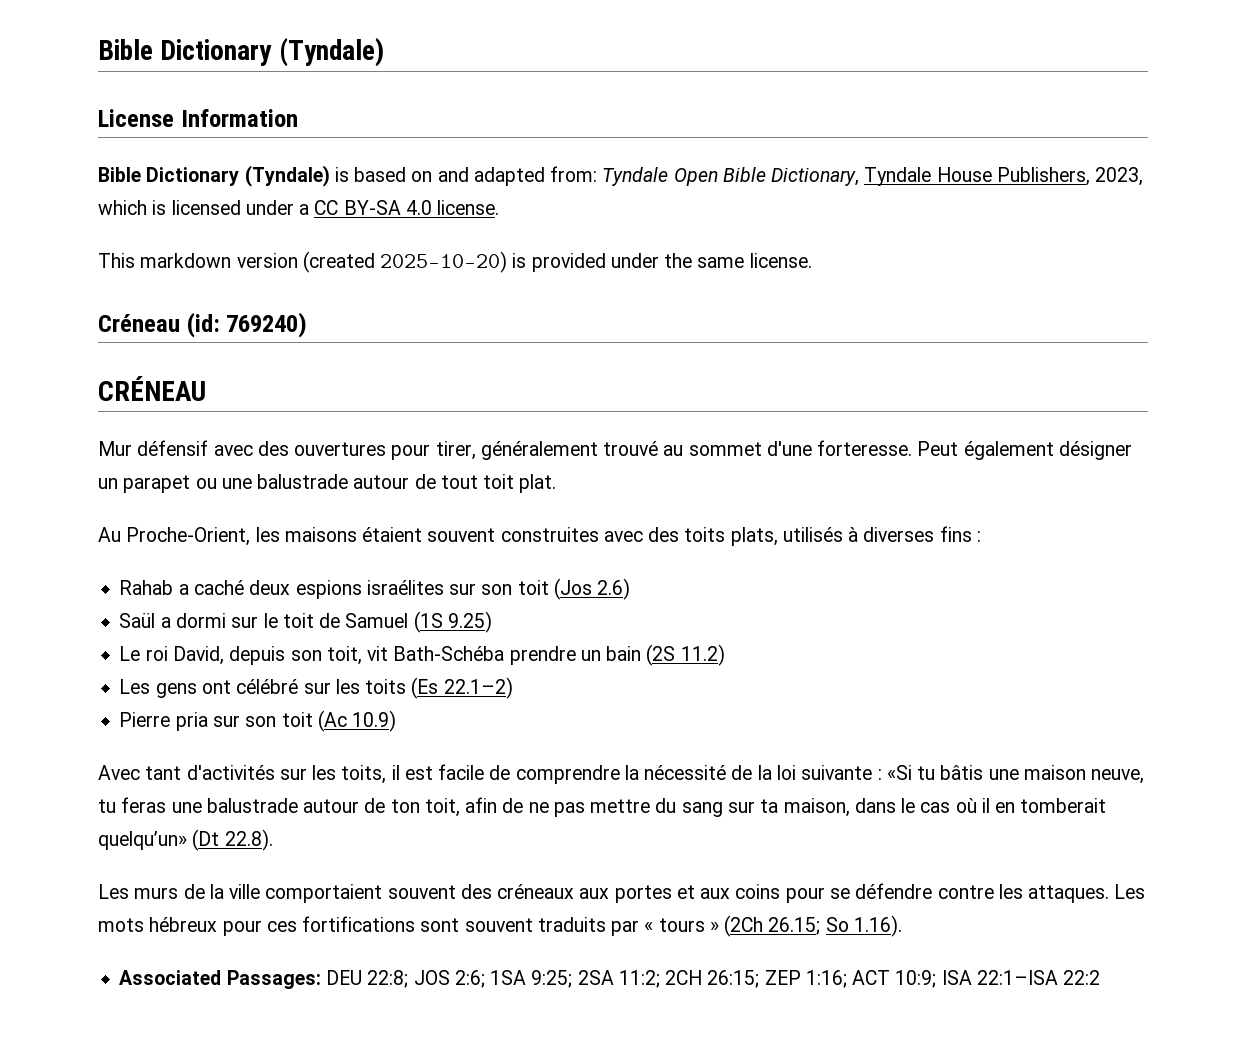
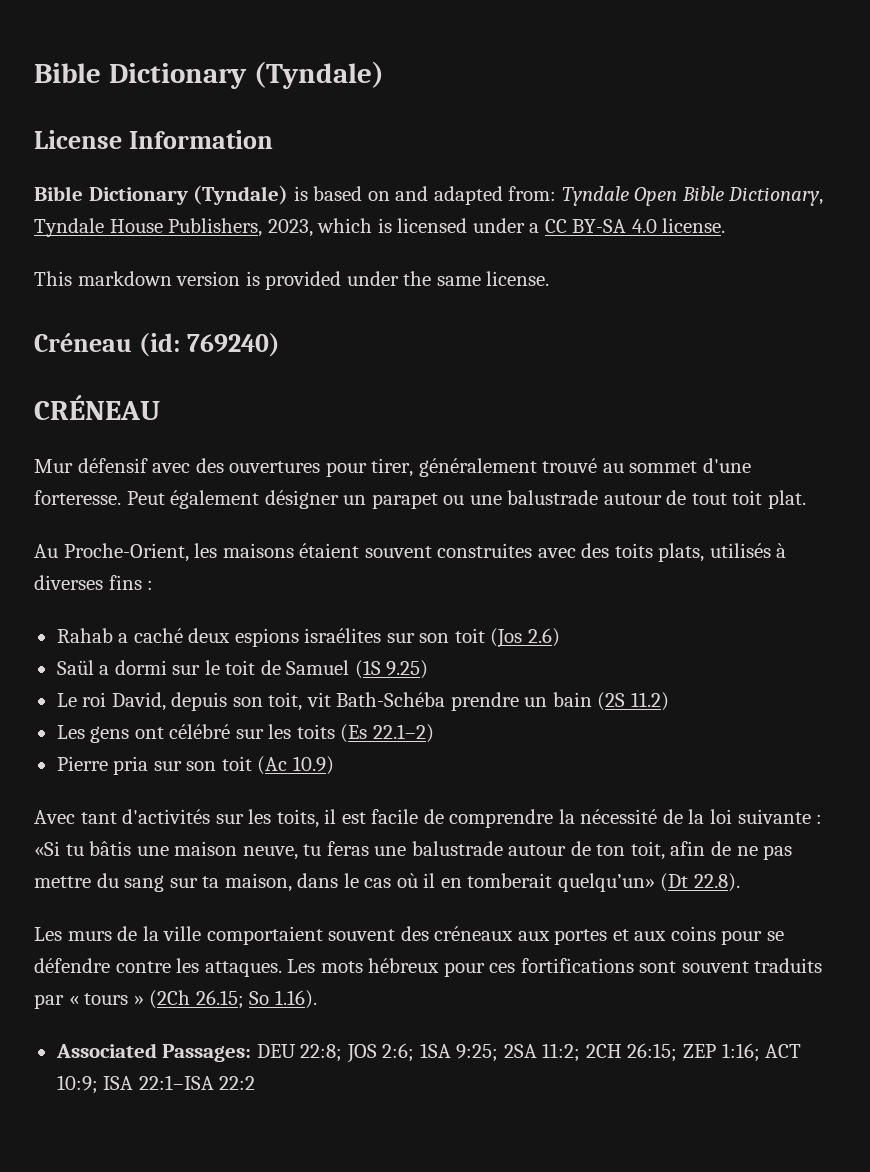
[302,251,508,273] (created 2025-10-20) -> (241, 278) none

